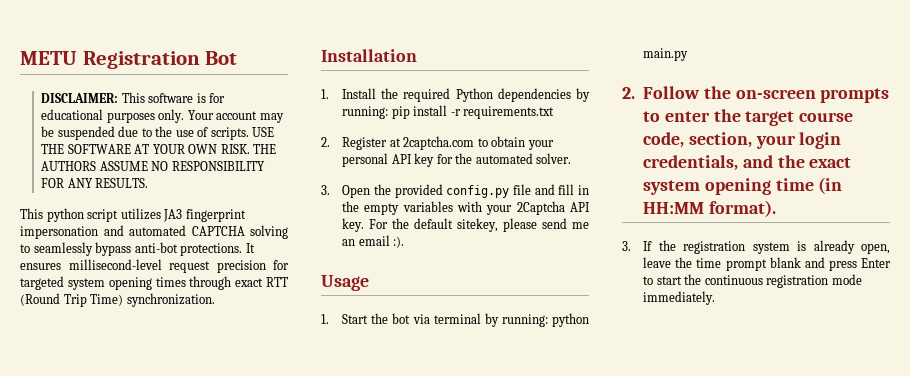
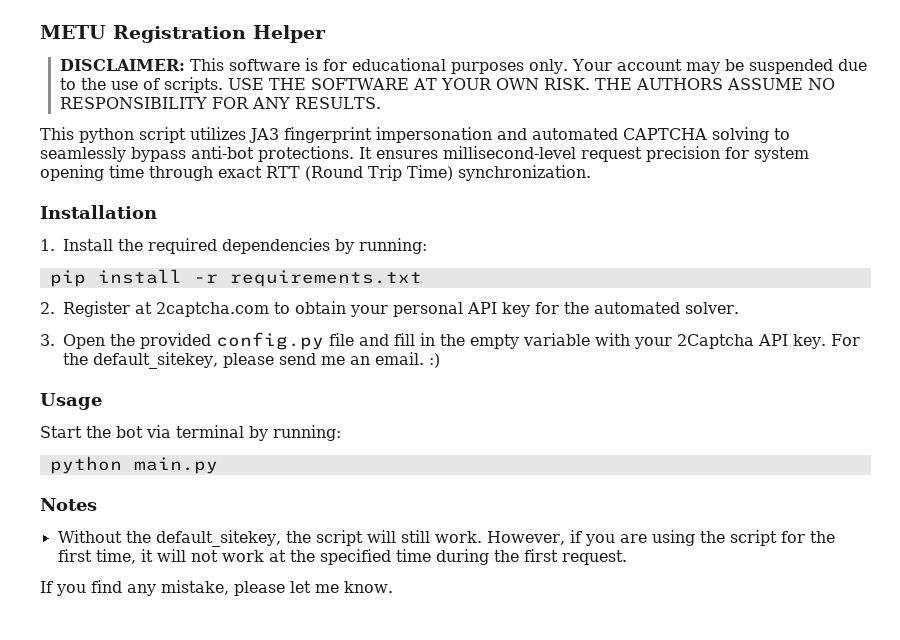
[205,51,238,65] Bot -> [253,25,326,43] Helper
[20,276,186,290] targeted system opening times -> [754,147,809,162] [40,165,144,181] system opening time
[455,88,493,102] Python -> (217, 246) none
(389, 112) none -> (427, 246) //
[402,201,453,212] variables -> [523,333,590,346] variable
[414,218,499,232] default sitekey, -> [93,352,218,369] default_sitekey,
[358,235,405,248] email :). -> [374,352,440,368] email. :)
[321,314,329,324] 1. -> (102, 401) none
(548, 320) none -> (341, 433) //
[622,86,890,103] [643,109,854,126] [643,132,842,149] [643,155,852,171] [643,177,843,195] [643,200,776,217] [622,240,890,254] [643,257,891,271] [643,274,862,288] [643,291,716,305] 2. Follow the on-screen prompts to enter the target course code, section, your login credentials, and the exact system opening time (in HH:MM format). // 3. If the registration system is already open, leave the time prompt blank and press Enter to start the continuous registration mode immediately. -> [40,498,97,511] [57,530,835,547] [57,549,627,565] [40,580,393,596] Notes // Without the default_sitekey, the script will still work. However, if you are using the script for the first time, it will not work at the specified time during the first request. // If you find any mistake, please let me know.

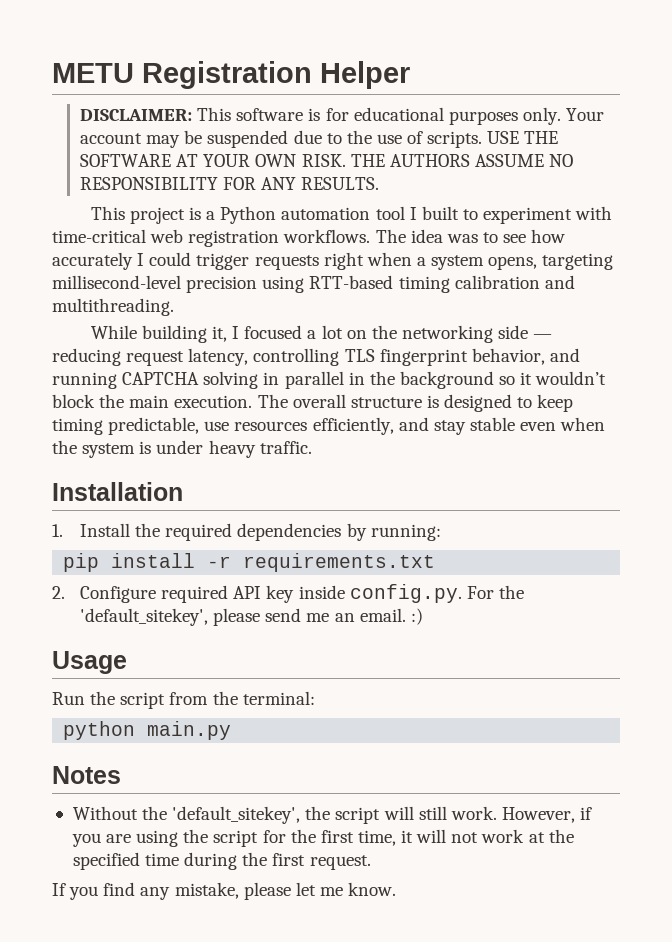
[79,127,790,143] [40,146,809,162] [40,165,591,181] python script utilizes JA3 fingerprint impersonation and automated CAPTCHA solving to seamlessly bypass anti-bot protections. It ensures millisecond-level request precision for system opening time through exact RTT (Round Trip Time) synchronization. -> [129,206,613,224] [52,229,566,247] [52,252,614,270] [52,275,575,293] [52,298,174,316] [90,325,553,343] [52,348,580,366] [52,371,607,389] [52,394,574,412] [52,417,606,435] [52,440,312,458] project is a Python automation tool I built to experiment with time-critical web registration workflows. The idea was to see how accurately I could trigger requests right when a system opens, targeting millisecond-level precision using RTT-based timing calibration and multithreading. // While building it, I focused a lot on the networking side — reducing request latency, controlling TLS fingerprint behavior, and running CAPTCHA solving in parallel in the background so it wouldn’t block the main execution. The overall structure is designed to keep timing predictable, use resources efficiently, and stay stable even when the system is under heavy traffic.
[63,301,739,317] [40,332,826,350] Register at 2captcha.com to obtain your personal API key for the automated solver. // 3. Open the provided config.py file and fill in the empty variable with your 2Captcha API key. -> [80,584,462,603] Configure required API key inside config.py.
[93,352,218,369] default_sitekey, -> [80,608,209,626] 'default_sitekey',
[40,425,341,441] Start the bot via terminal by running: -> [52,691,315,709] Run the script from the terminal:
[155,530,281,547] default_sitekey, -> [172,806,301,824] 'default_sitekey',

